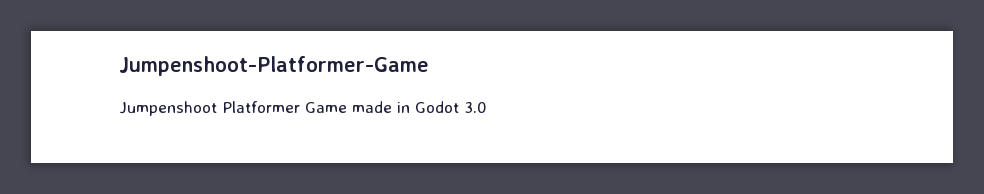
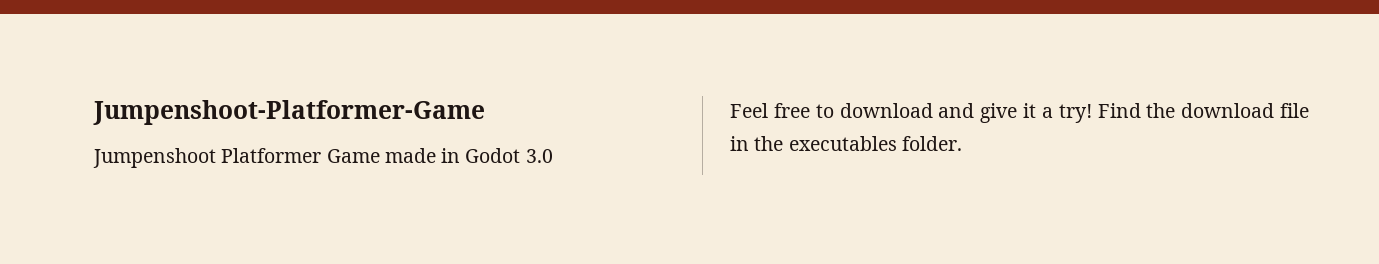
(487, 107) none -> [730,103,1309,123] [730,136,962,151] // Feel free to download and give it a try! Find the download file in the executables folder.

